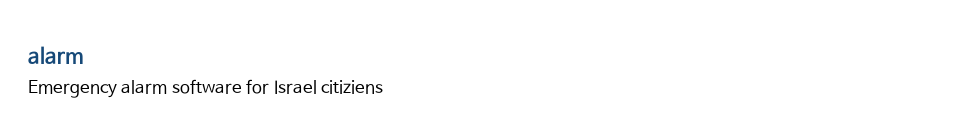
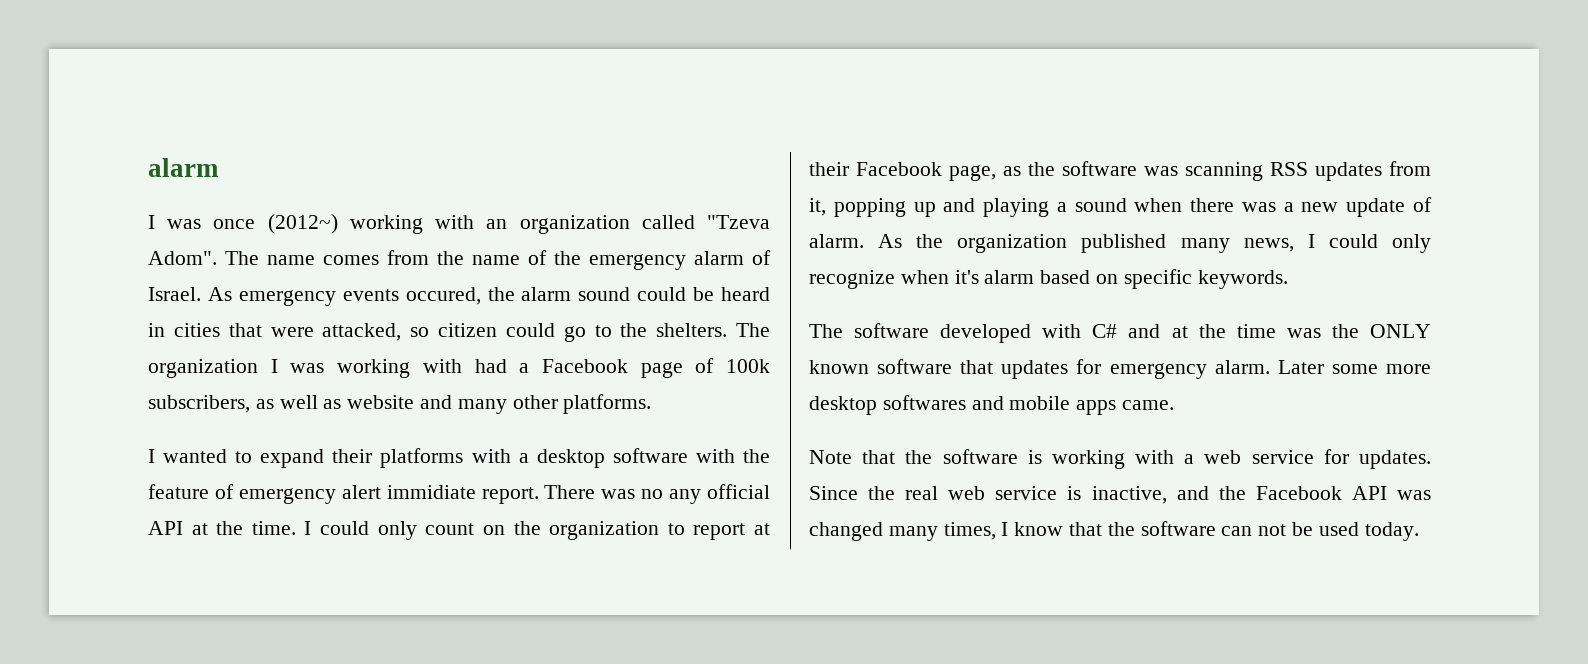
[28,79,384,98] Emergency alarm software for Israel citiziens -> [148,214,770,234] [148,250,771,270] [148,287,770,306] [148,323,770,342] [148,358,770,378] [148,394,652,414] [148,448,770,468] [148,484,770,504] [148,521,771,540] [809,161,1431,181] [809,197,1432,217] [809,234,1431,253] [809,269,1288,289] [809,323,1431,343] [809,359,1431,379] [809,395,1175,415] [809,449,1431,469] [809,486,1431,504] [809,521,1419,541] I was once (2012~) working with an organization called "Tzeva Adom". The name comes from the name of the emergency alarm of Israel. As emergency events occured, the alarm sound could be heard in cities that were attacked, so citizen could go to the shelters. The organization I was working with had a Facebook page of 100k subscribers, as well as website and many other platforms. // I wanted to expand their platforms with a desktop software with the feature of emergency alert immidiate report. There was no any official API at the time. I could only count on the organization to report at their Facebook page, as the software was scanning RSS updates from it, popping up and playing a sound when there was a new update of alarm. As the organization published many news, I could only recognize when it's alarm based on specific keywords. // The software developed with C# and at the time was the ONLY known software that updates for emergency alarm. Later some more desktop softwares and mobile apps came. // Note that the software is working with a web service for updates. Since the real web service is inactive, and the Facebook API was changed many times, I know that the software can not be used today.

